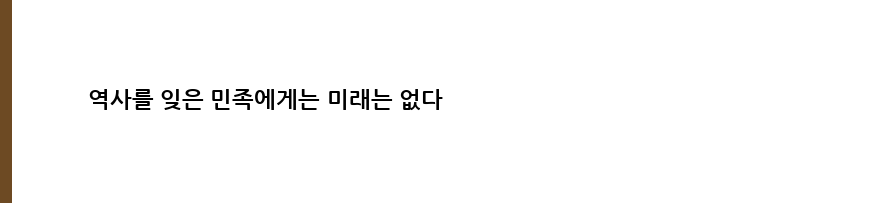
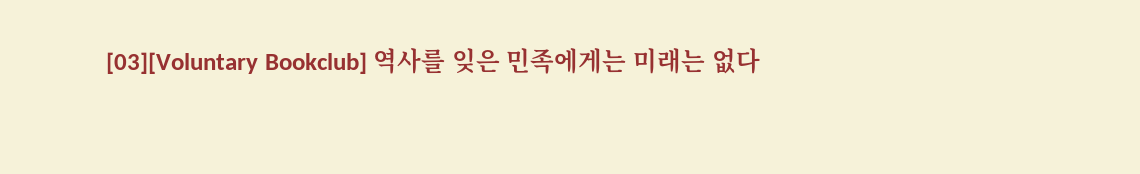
(88, 99) none -> [106,52,367,74] [03][Voluntary Bookclub]

